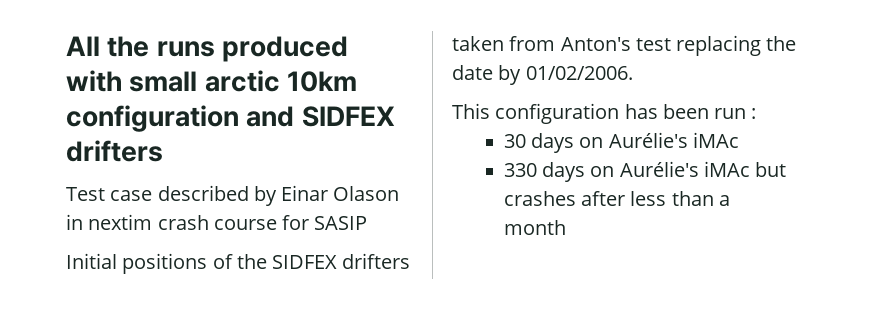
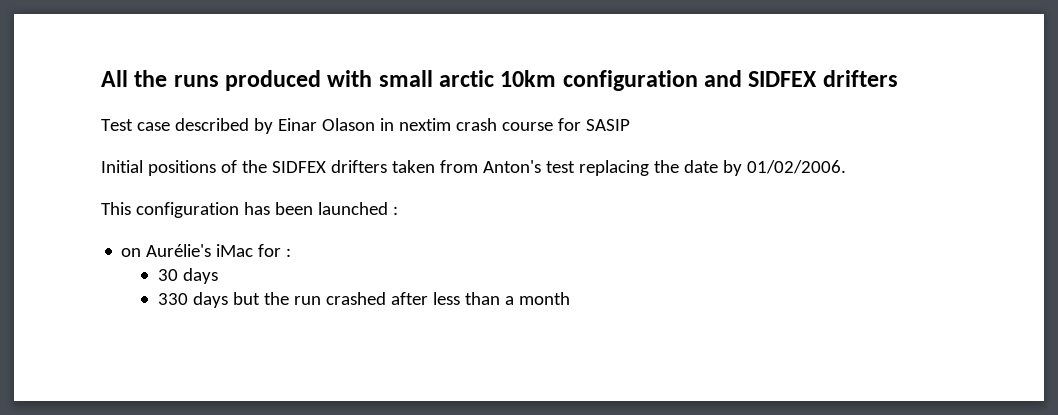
[714,108,747,119] run -> [317,202,398,215] [121,244,282,257] launched : // on Aurélie's iMac for
[579,132,740,148] on Aurélie's iMAc -> (218, 276) none
[590,161,787,177] [503,191,576,206] on Aurélie's iMAc but crashes -> [232,292,386,305] but the run crashed

